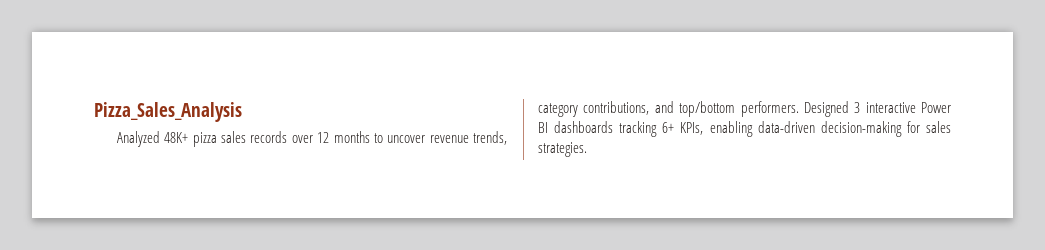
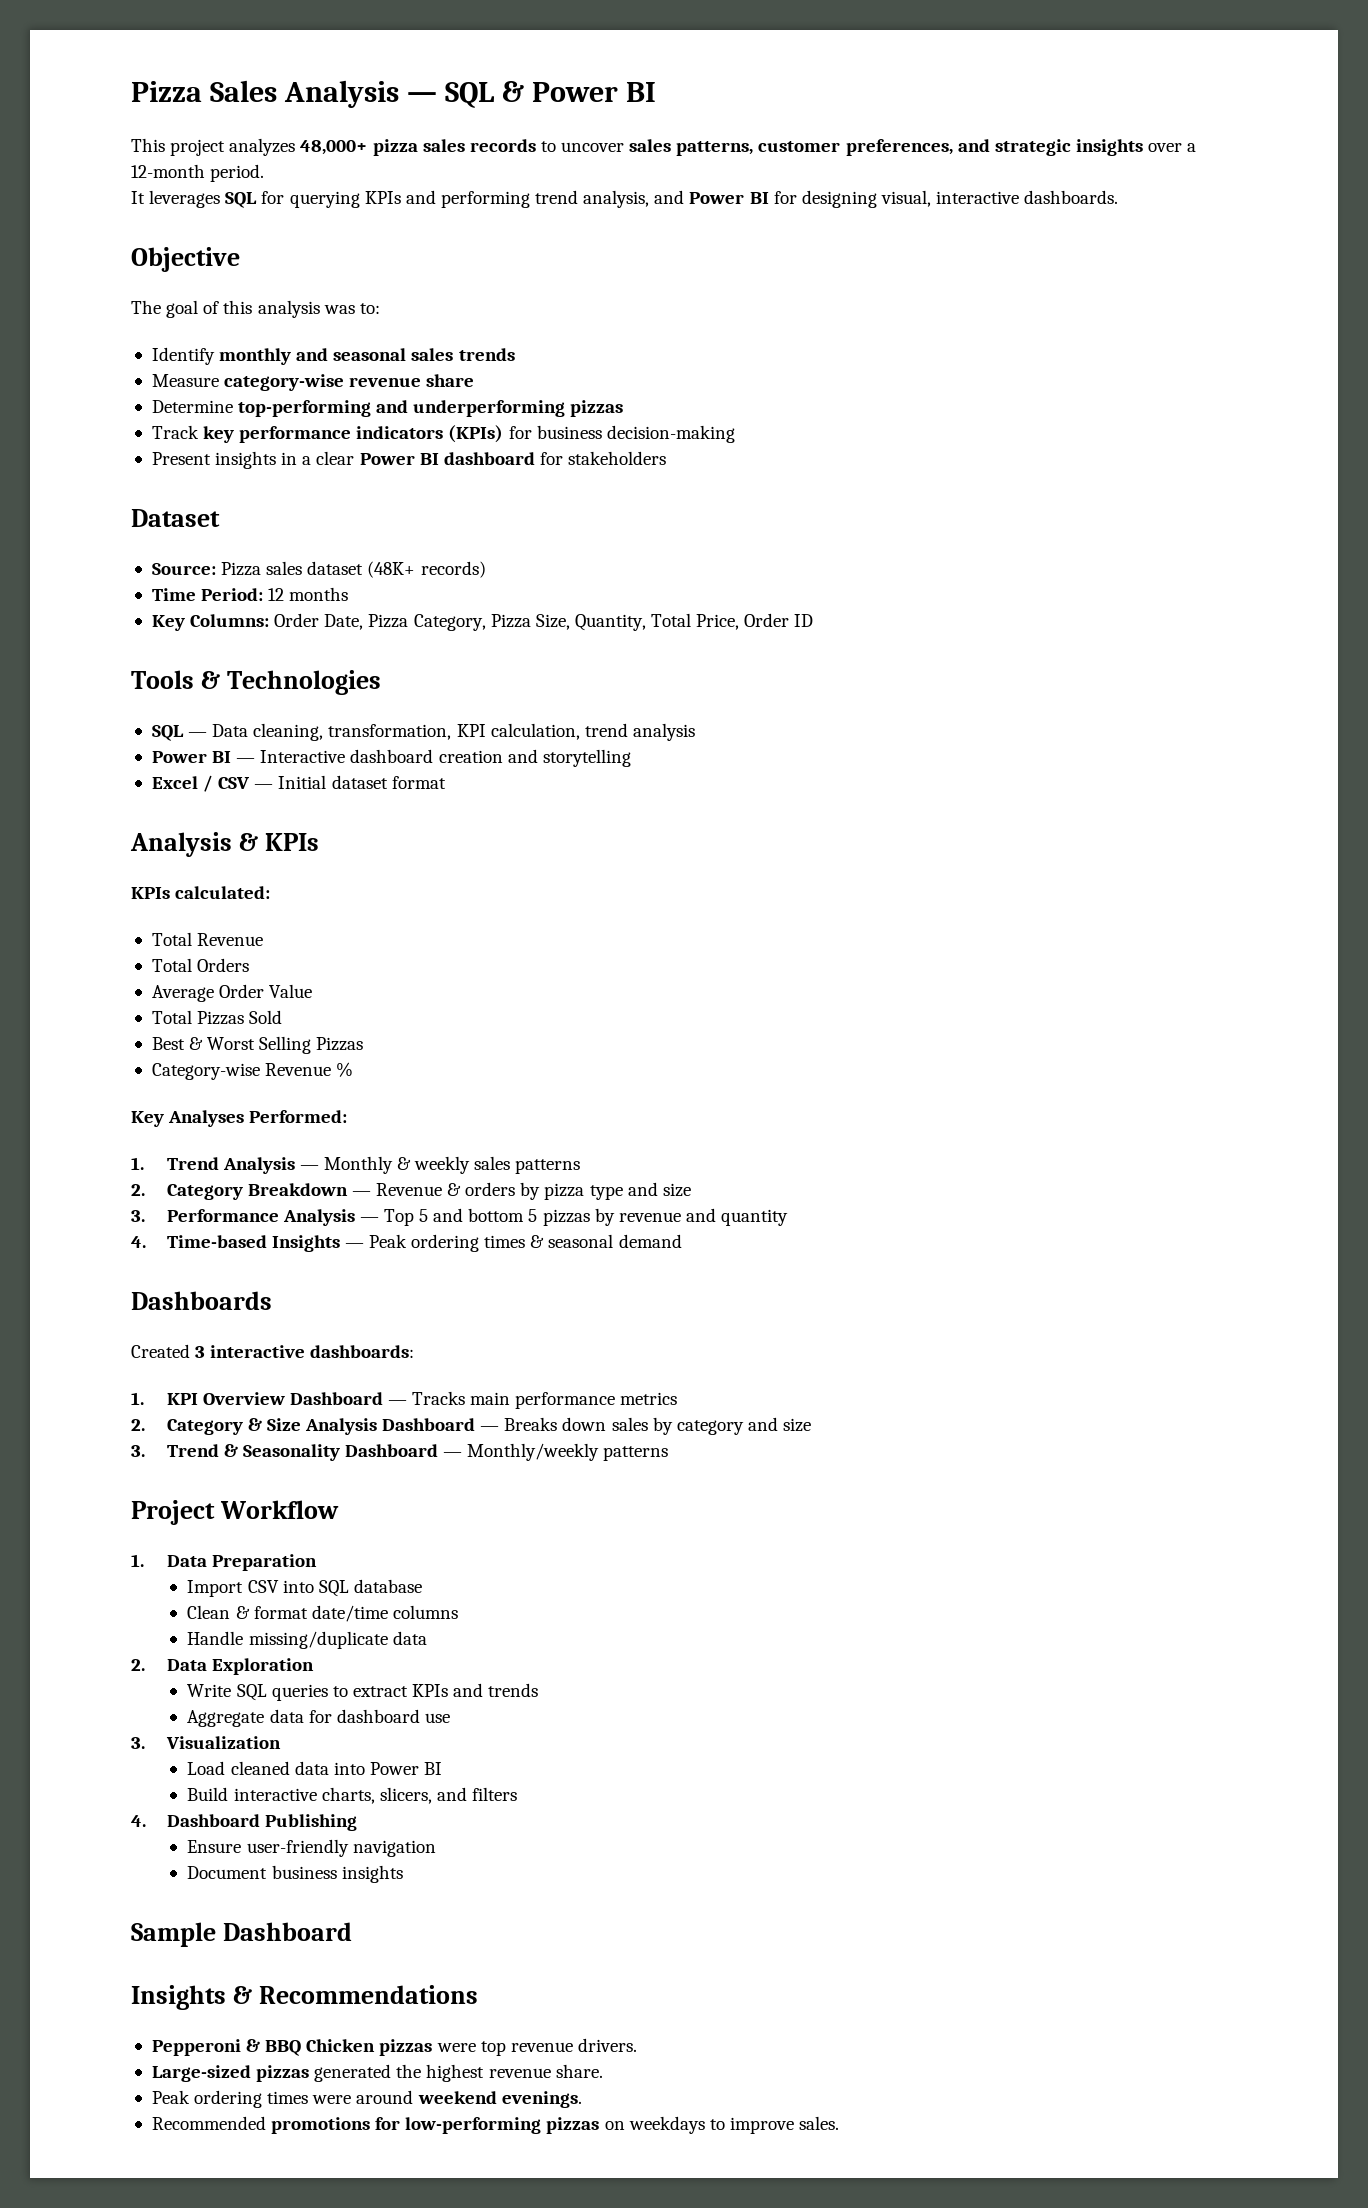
[94,102,242,122] [117,131,507,147] [538,101,951,117] [538,121,951,137] [538,142,587,157] Pizza_Sales_Analysis // Analyzed 48K+ pizza sales records over 12 months to uncover revenue trends, category contributions, and top/bottom performers. Designed 3 interactive Power BI dashboards tracking 6+ KPIs, enabling data-driven decision-making for sales strategies. -> [131,80,656,108] [131,138,1197,156] [131,164,265,182] [131,190,1119,208] [131,247,240,272] [131,300,380,318] [151,347,515,365] [151,374,475,391] [151,400,624,417] [151,425,735,443] [151,451,667,469] [131,509,220,527] [151,561,486,578] [151,587,349,601] [151,613,814,631] [131,670,381,695] [151,723,695,741] [151,749,631,767] [151,775,446,792] [130,832,319,857] [131,886,271,899] [151,932,264,946] [151,958,250,972] [151,984,313,1002] [151,1010,283,1025] [151,1036,364,1054] [151,1062,354,1080] [131,1110,348,1127] [131,1156,581,1174] [131,1182,691,1200] [131,1208,789,1226] [131,1234,682,1252] [131,1291,272,1310] [131,1344,415,1358] [131,1391,678,1409] [131,1417,812,1435] [131,1443,669,1461] [131,1500,339,1525] [131,1554,317,1571] [187,1579,422,1597] [187,1605,458,1622] [187,1631,427,1649] [131,1658,314,1675] [187,1683,539,1701] [187,1709,450,1727] [131,1736,281,1749] [187,1761,443,1775] [187,1787,518,1804] [131,1814,357,1831] [187,1839,436,1857] [187,1865,403,1883] [131,1922,352,1947] [131,1985,478,2010] [151,2038,637,2056] [151,2064,603,2082] [151,2090,582,2108] [151,2116,840,2134] Pizza Sales Analysis — SQL & Power BI // This project analyzes 48,000+ pizza sales records to uncover sales patterns, customer preferences, and strategic insights over a 12-month period. // It leverages SQL for querying KPIs and performing trend analysis, and Power BI for designing visual, interactive dashboards. // Objective // The goal of this analysis was to: // Identify monthly and seasonal sales trends // Measure category-wise revenue share // Determine top-performing and underperforming pizzas // Track key performance indicators (KPIs) for business decision-making // Present insights in a clear Power BI dashboard for stakeholders // Dataset // Source: Pizza sales dataset (48K+ records) // Time Period: 12 months // Key Columns: Order Date, Pizza Category, Pizza Size, Quantity, Total Price, Order ID // Tools & Technologies // SQL — Data cleaning, transformation, KPI calculation, trend analysis // Power BI — Interactive dashboard creation and storytelling // Excel / CSV — Initial dataset format // Analysis & KPIs // KPIs calculated: // Total Revenue // Total Orders // Average Order Value // Total Pizzas Sold // Best & Worst Selling Pizzas // Category-wise Revenue % // Key Analyses Performed: // 1. Trend Analysis — Monthly & weekly sales patterns // 2. Category Breakdown — Revenue & orders by pizza type and size // 3. Performance Analysis — Top 5 and bottom 5 pizzas by revenue and quantity // 4. Time-based Insights — Peak ordering times & seasonal demand // Dashboards // Created 3 interactive dashboards: // 1. KPI Overview Dashboard — Tracks main performance metrics // 2. Category & Size Analysis Dashboard — Breaks down sales by category and size // 3. Trend & Seasonality Dashboard — Monthly/weekly patterns // Project Workflow // 1. Data Preparation // Import CSV into SQL database // Clean & format date/time columns // Handle missing/duplicate data // 2. Data Exploration // Write SQL queries to extract KPIs and trends // Aggregate data for dashboard use // 3. Visualization // Load cleaned data into Power BI // Build interactive charts, slicers, and filters // 4. Dashboard Publishing // Ensure user-friendly navigation // Document business insights // Sample Dashboard // Insights & Recommendations // Pepperoni & BBQ Chicken pizzas were top revenue drivers. // Large-sized pizzas generated the highest revenue share. // Peak ordering times were around weekend evenings. // Recommended promotions for low-performing pizzas on weekdays to improve sales.

